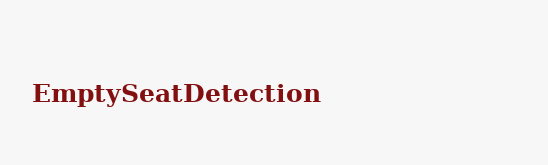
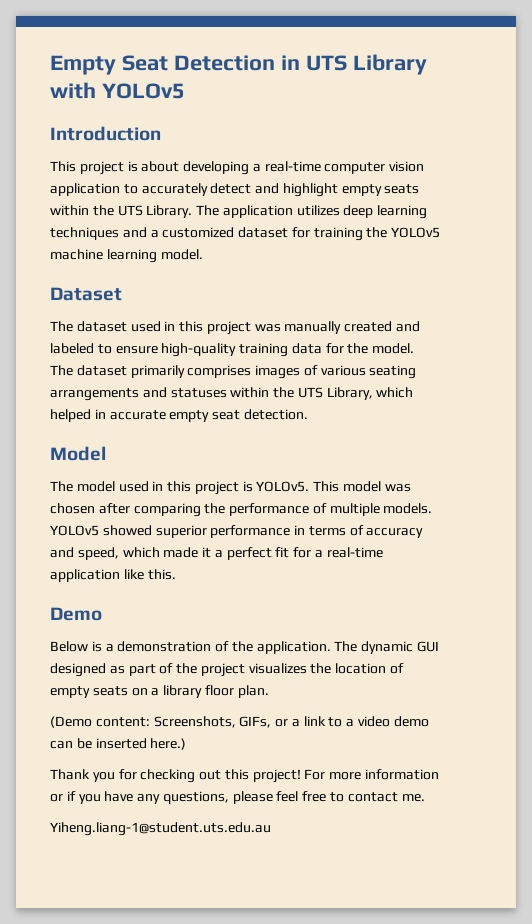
[32,84,321,107] EmptySeatDetection -> [50,54,427,75] [50,82,185,99] [50,126,161,141] [50,161,425,175] [50,183,420,197] [50,205,428,219] [50,227,441,241] [50,249,203,263] [50,287,122,301] [50,321,421,335] [50,343,415,357] [50,365,417,379] [50,387,414,401] [50,409,308,422] [50,446,106,461] [50,481,411,495] [50,503,433,517] [50,525,424,538] [50,547,383,560] [50,569,176,582] [50,607,102,621] [50,641,440,654] [50,663,405,677] [50,685,269,698] [50,716,429,728] [50,738,187,750] [50,769,440,783] [50,791,425,804] [50,822,271,836] Empty Seat Detection in UTS Library with YOLOv5 // Introduction // This project is about developing a real-time computer vision application to accurately detect and highlight empty seats within the UTS Library. The application utilizes deep learning techniques and a customized dataset for training the YOLOv5 machine learning model. // Dataset // The dataset used in this project was manually created and labeled to ensure high-quality training data for the model. The dataset primarily comprises images of various seating arrangements and statuses within the UTS Library, which helped in accurate empty seat detection. // Model // The model used in this project is YOLOv5. This model was chosen after comparing the performance of multiple models. YOLOv5 showed superior performance in terms of accuracy and speed, which made it a perfect fit for a real-time application like this. // Demo // Below is a demonstration of the application. The dynamic GUI designed as part of the project visualizes the location of empty seats on a library floor plan. // (Demo content: Screenshots, GIFs, or a link to a video demo can be inserted here.) // Thank you for checking out this project! For more information or if you have any questions, please feel free to contact me. // Yiheng.liang-1@student.uts.edu.au

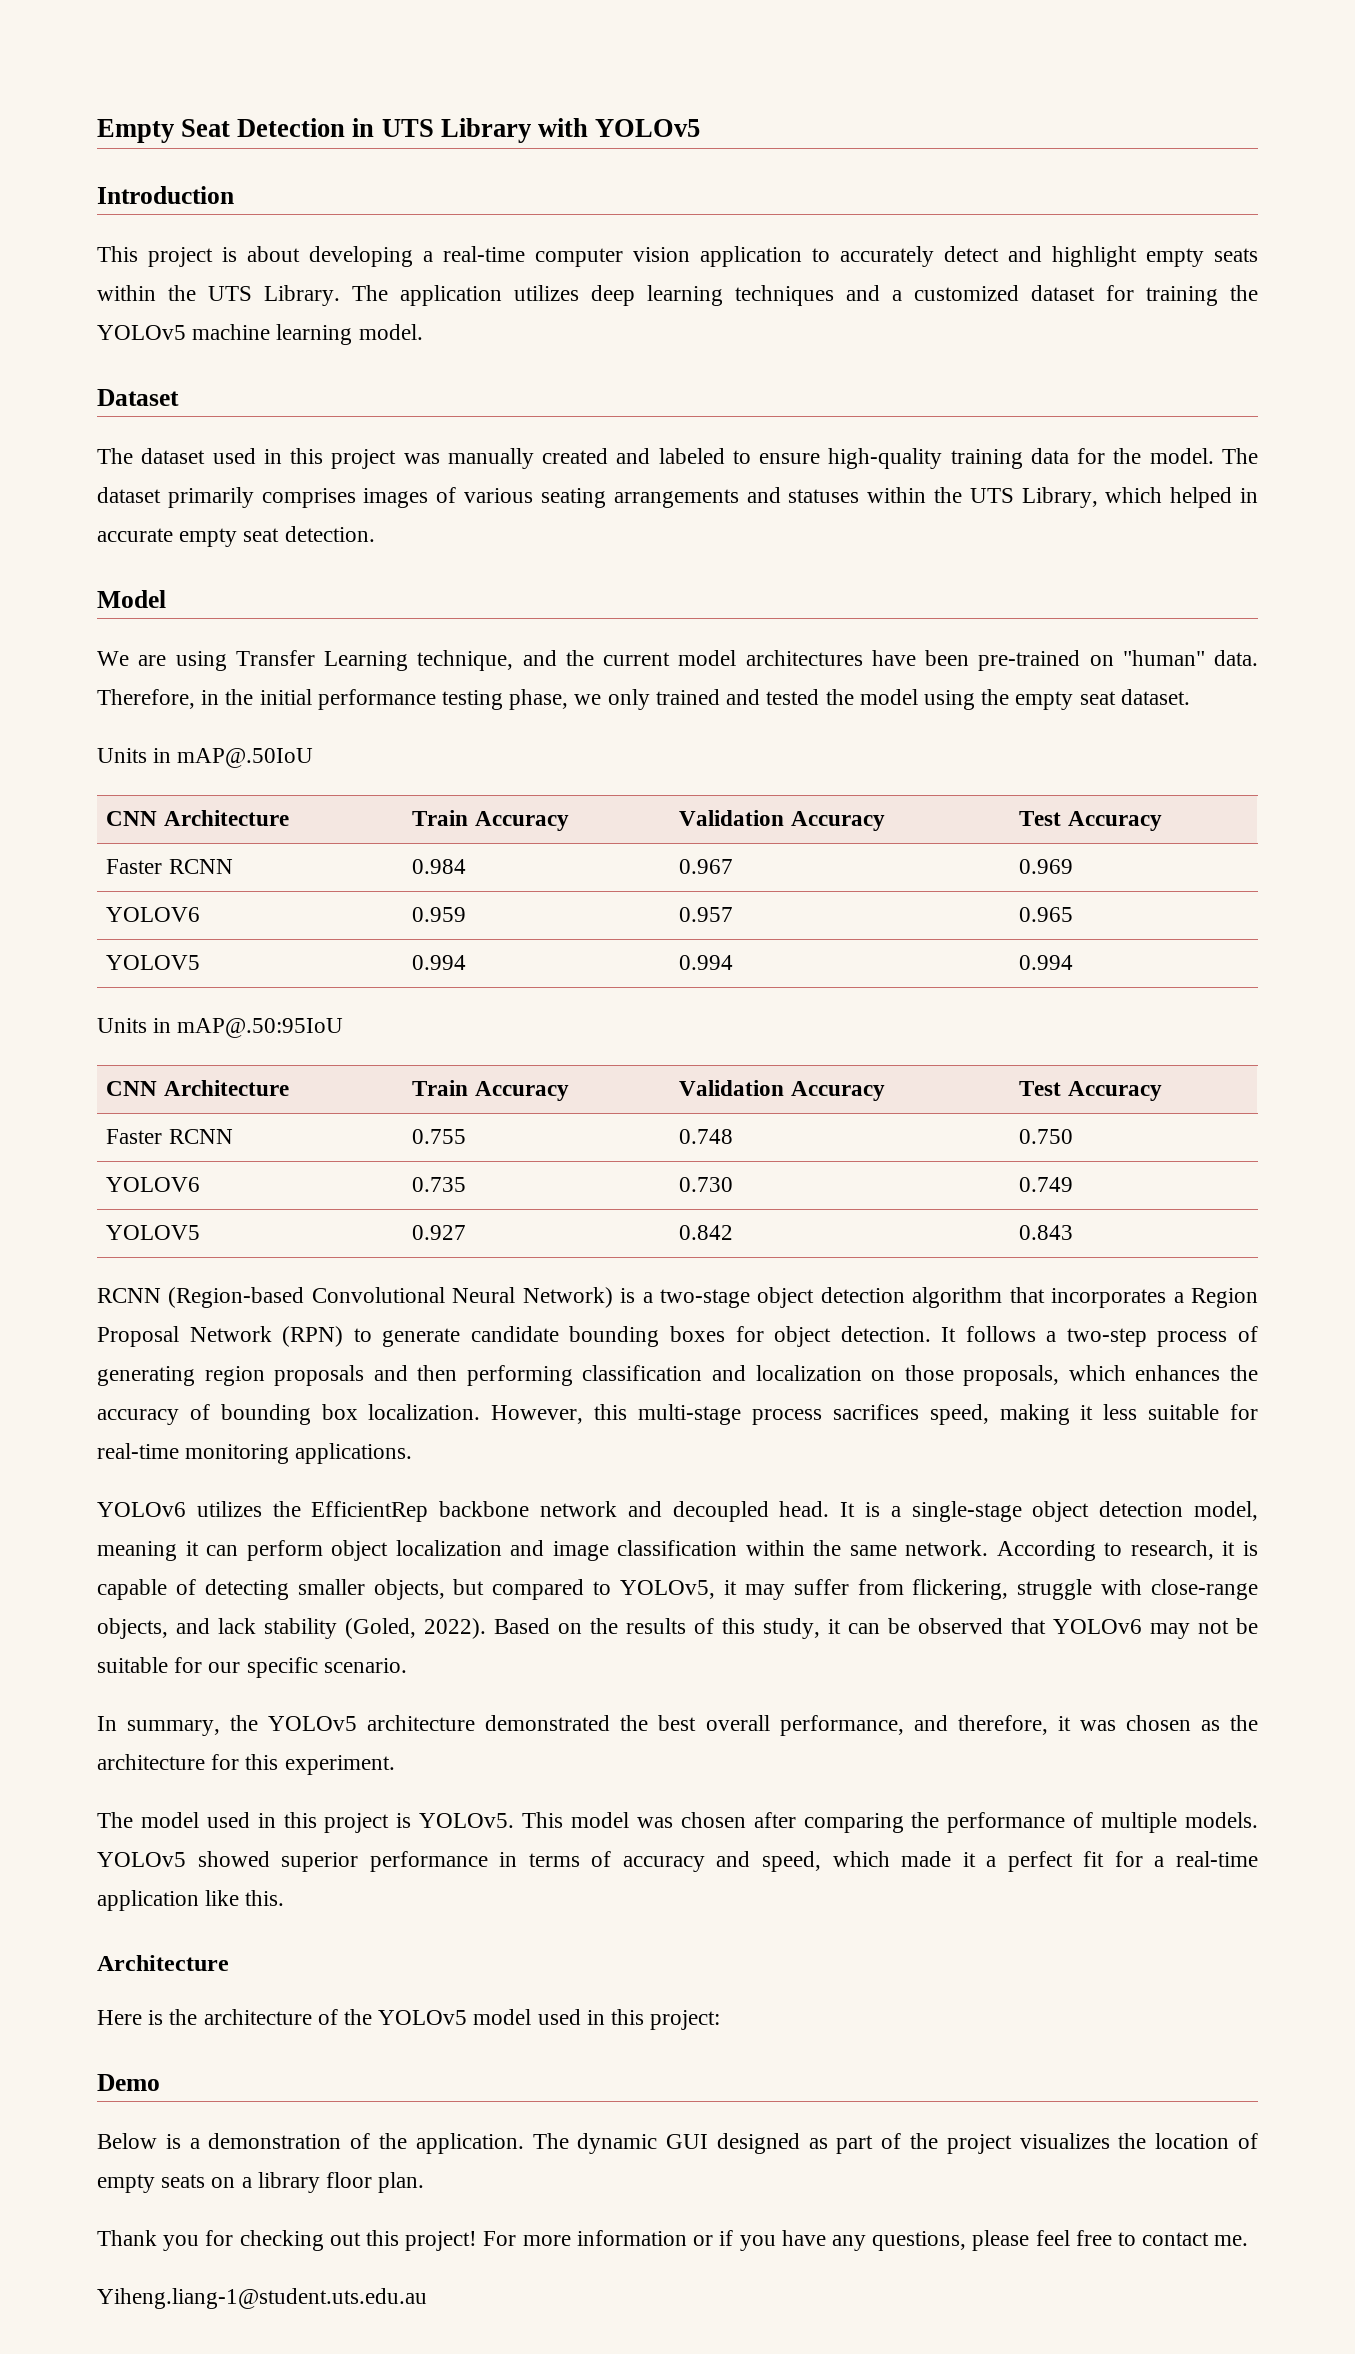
(106, 453) none -> [97,650,1258,671] [97,689,1190,710] [97,748,314,768] [106,810,289,826] [412,810,569,831] [679,810,885,831] [1019,811,1162,831] [106,859,233,874] [412,859,467,874] [679,859,734,874] [1019,859,1074,874] [106,907,201,922] [412,907,467,922] [679,907,734,922] [1019,907,1074,922] [106,955,201,970] [412,955,467,970] [679,955,734,970] [1019,955,1074,970] [97,1018,344,1038] [106,1080,289,1096] [412,1080,569,1101] [679,1080,885,1101] [1019,1081,1162,1101] [106,1129,233,1144] [412,1129,467,1144] [679,1129,734,1144] [1019,1129,1074,1144] [106,1177,201,1192] [412,1177,467,1192] [679,1177,734,1192] [1019,1177,1074,1192] [106,1225,201,1240] [412,1225,467,1240] [679,1225,734,1240] [1019,1225,1074,1240] [97,1287,1258,1308] [97,1326,1258,1347] [97,1365,1258,1386] [97,1404,1258,1425] [97,1443,413,1464] [97,1501,1258,1522] [97,1540,1258,1561] [97,1579,1258,1600] [97,1618,1258,1639] [97,1657,407,1678] [97,1715,1258,1736] [97,1754,395,1775] // We are using Transfer Learning technique, and the current model architectures have been pre-trained on "human" data. Therefore, in the initial performance testing phase, we only trained and tested the model using the empty seat dataset. // Units in mAP@.50IoU // CNN Architecture | Train Accuracy | Validation Accuracy | Test Accuracy // Faster RCNN | 0.984 | 0.967 | 0.969 // YOLOV6 | 0.959 | 0.957 | 0.965 // YOLOV5 | 0.994 | 0.994 | 0.994 // Units in mAP@.50:95IoU // CNN Architecture | Train Accuracy | Validation Accuracy | Test Accuracy // Faster RCNN | 0.755 | 0.748 | 0.750 // YOLOV6 | 0.735 | 0.730 | 0.749 // YOLOV5 | 0.927 | 0.842 | 0.843 // RCNN (Region-based Convolutional Neural Network) is a two-stage object detection algorithm that incorporates a Region Proposal Network (RPN) to generate candidate bounding boxes for object detection. It follows a two-step process of generating region proposals and then performing classification and localization on those proposals, which enhances the accuracy of bounding box localization. However, this multi-stage process sacrifices speed, making it less suitable for real-time monitoring applications. // YOLOv6 utilizes the EfficientRep backbone network and decoupled head. It is a single-stage object detection model, meaning it can perform object localization and image classification within the same network. According to research, it is capable of detecting smaller objects, but compared to YOLOv5, it may suffer from flickering, struggle with close-range objects, and lack stability (Goled, 2022). Based on the results of this study, it can be observed that YOLOv6 may not be suitable for our specific scenario. // In summary, the YOLOv5 architecture demonstrated the best overall performance, and therefore, it was chosen as the architecture for this experiment.
(176, 574) none -> [97,1955,229,1971] [97,2009,721,2030] // Architecture // Here is the architecture of the YOLOv5 model used in this project:
[50,716,429,728] [50,738,187,750] // (Demo content: Screenshots, GIFs, or a link to a video demo can be inserted here.) -> (425, 2182) none

